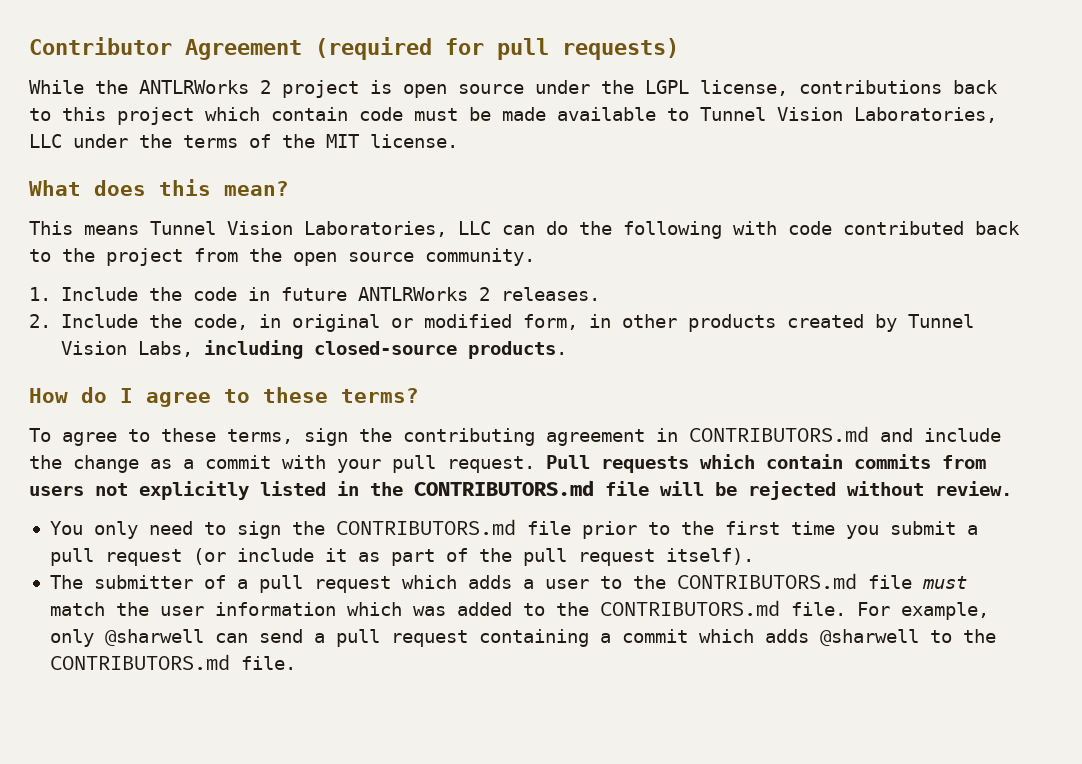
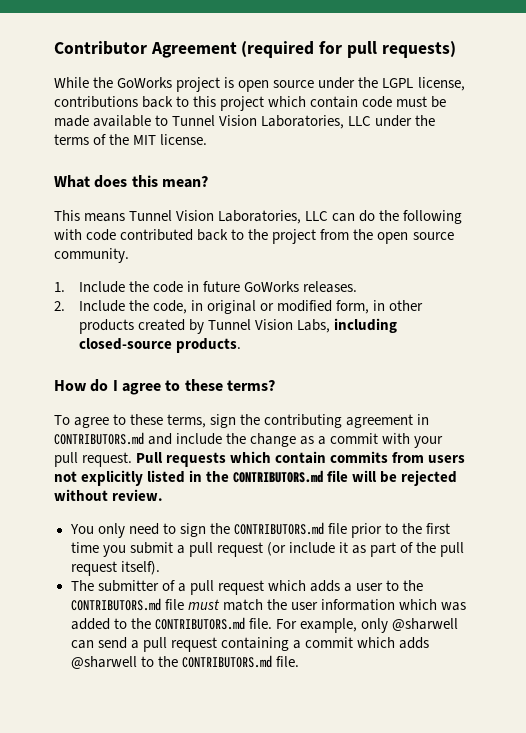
[139,80,271,94] ANTLRWorks 2 -> [117,77,173,88] GoWorks
[357,287,490,301] ANTLRWorks 2 -> [244,281,300,292] GoWorks

